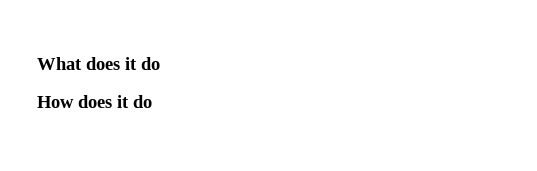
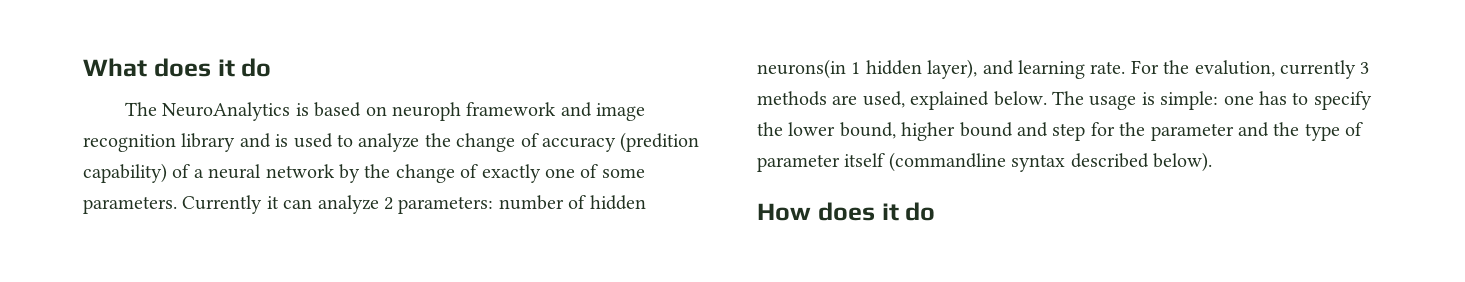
(160, 63) none -> [124,102,646,121] [83,132,700,152] [83,163,645,183] [83,195,646,214] [757,59,1370,79] [757,91,1372,110] [757,122,1364,141] [757,152,1212,172] // The NeuroAnalytics is based on neuroph framework and image recognition library and is used to analyze the change of accuracy (predition capability) of a neural network by the change of exactly one of some parameters. Currently it can analyze 2 parameters: number of hidden neurons(in 1 hidden layer), and learning rate. For the evalution, currently 3 methods are used, explained below. The usage is simple: one has to specify the lower bound, higher bound and step for the parameter and the type of parameter itself (commandline syntax described below).

